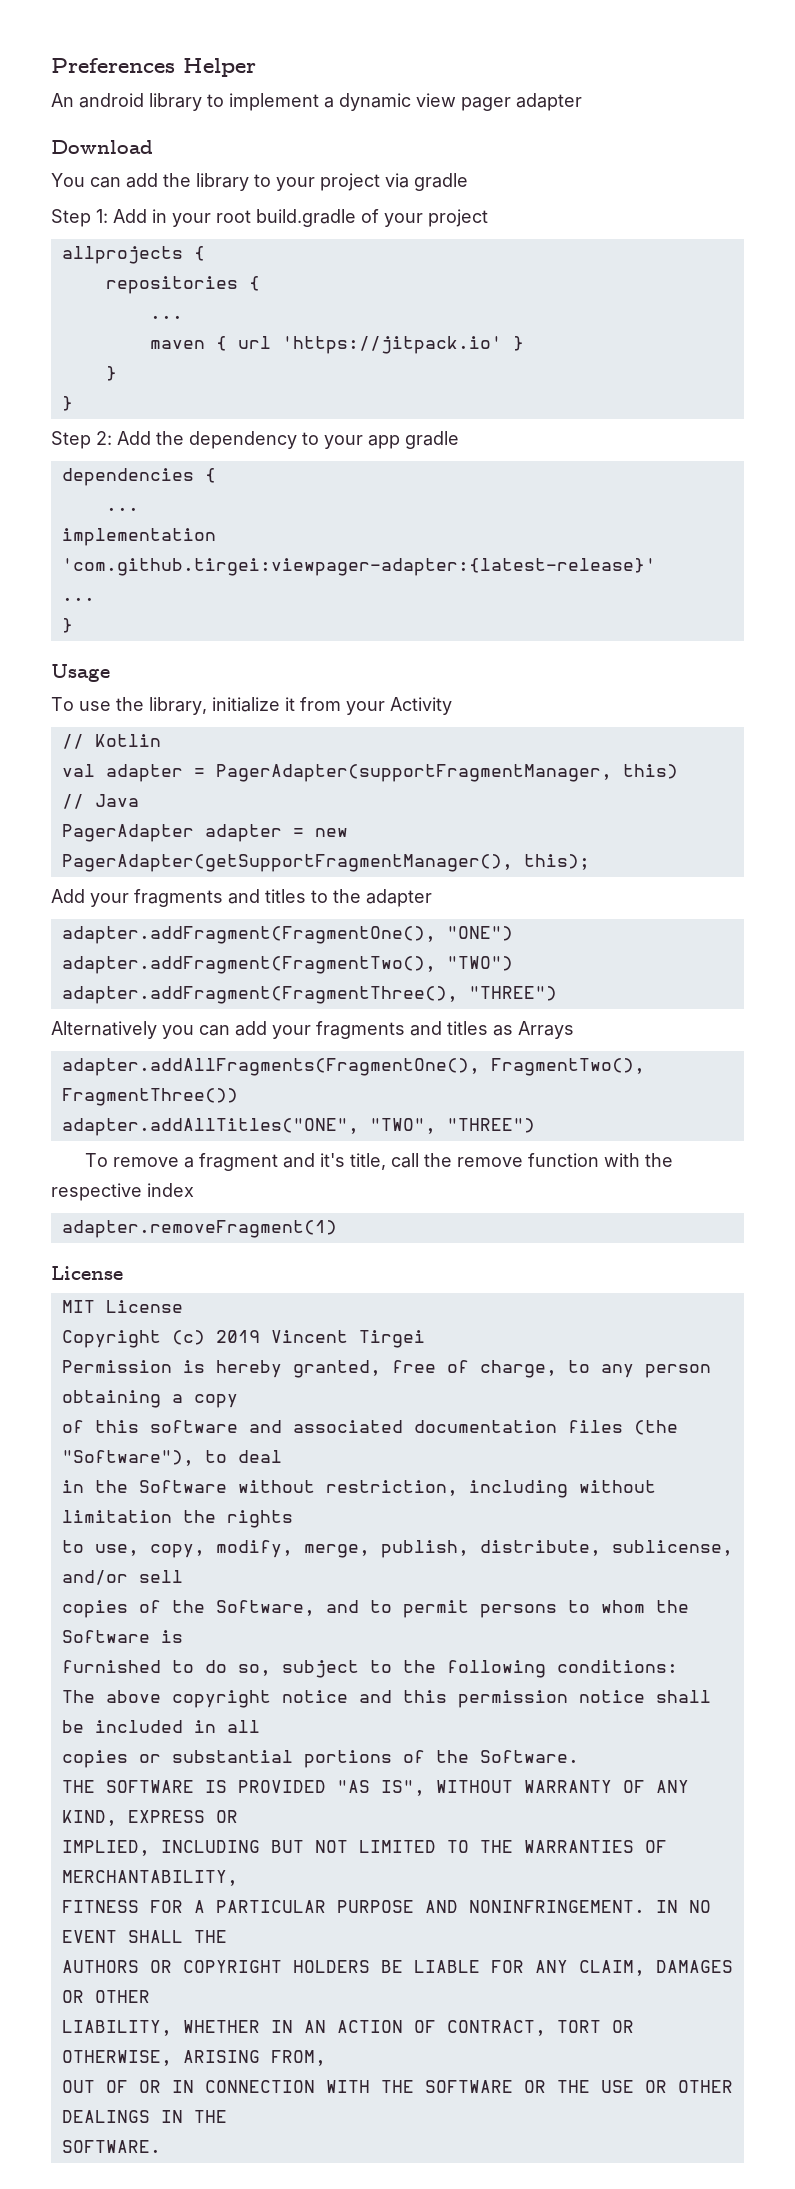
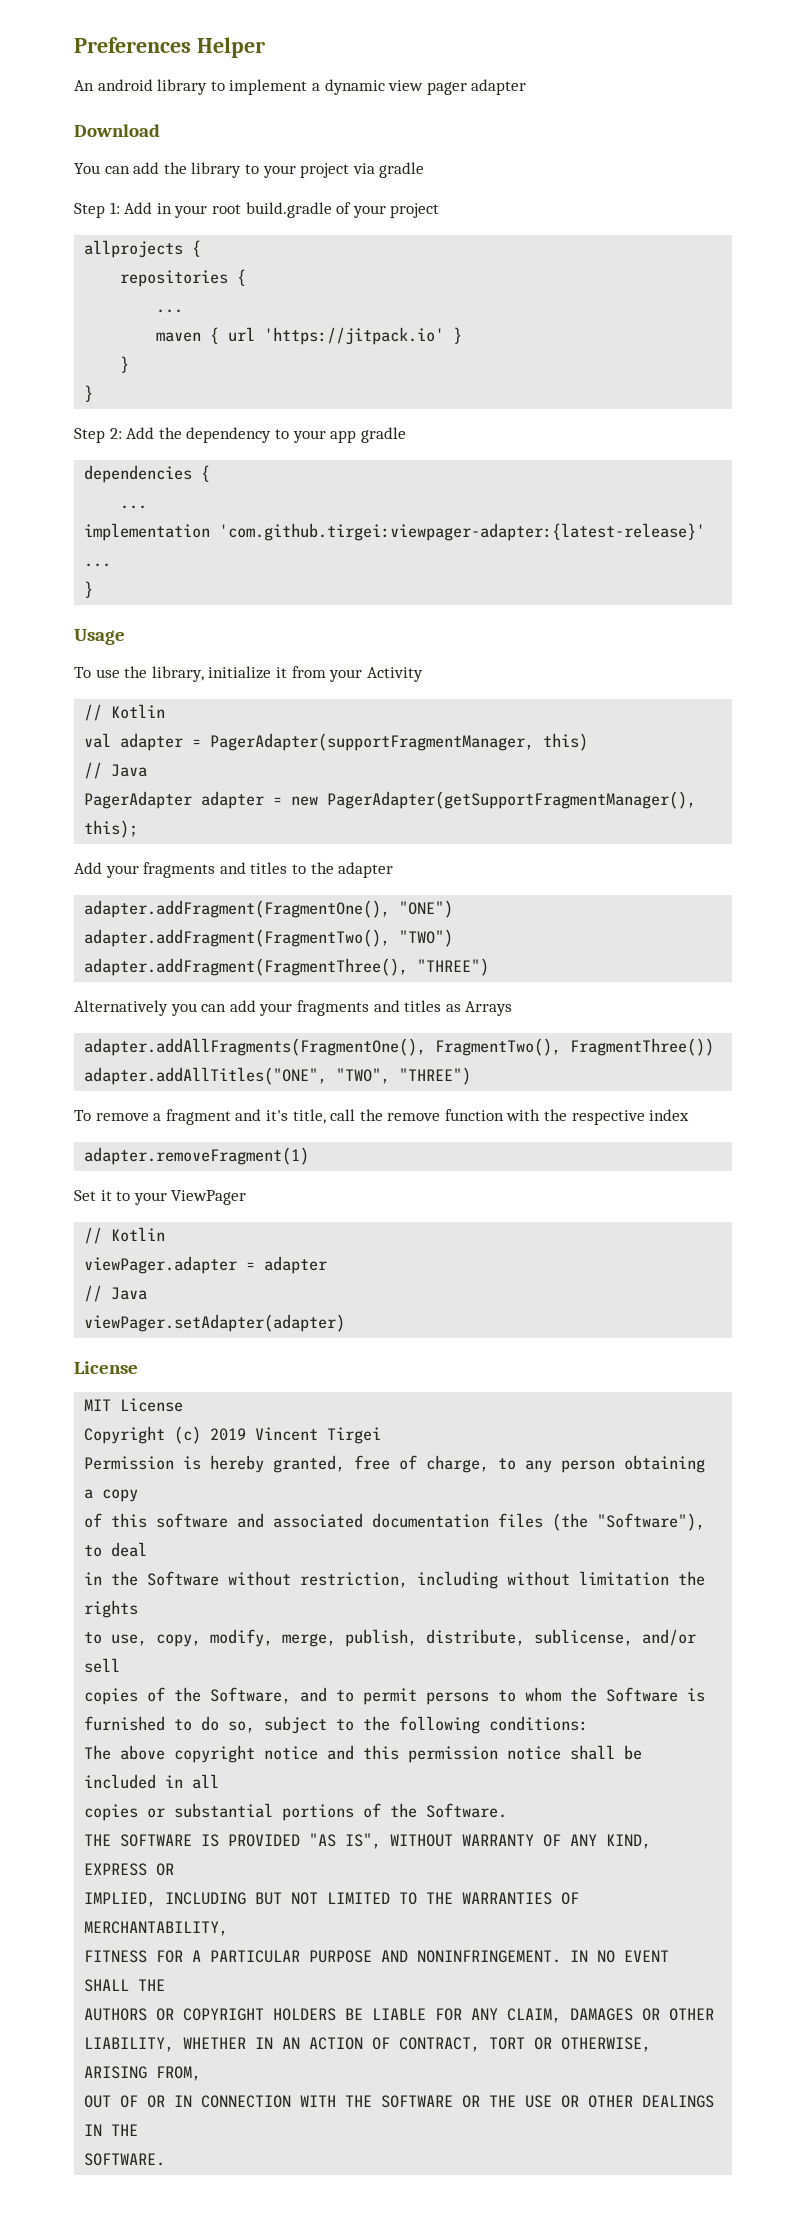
(337, 1229) none -> [74,1190,247,1205] [84,1227,166,1244] [84,1256,328,1274] [84,1285,148,1302] [84,1314,346,1332] // Set it to your ViewPager // // Kotlin // viewPager.adapter = adapter // // Java // viewPager.setAdapter(adapter)

